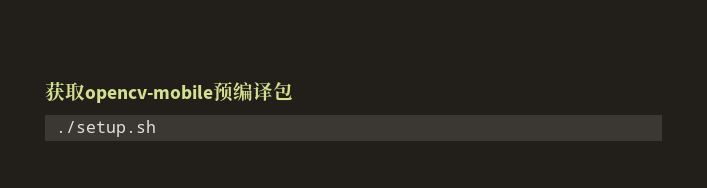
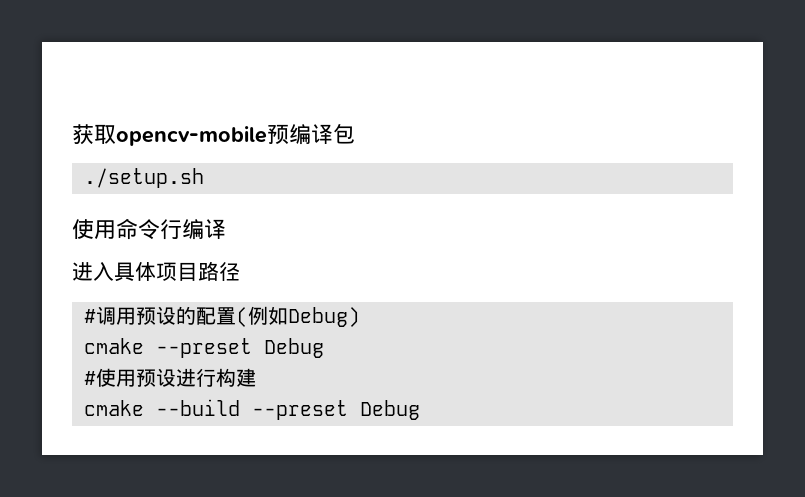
(156, 128) none -> [72,218,226,240] [72,261,240,282] [84,306,361,327] [84,338,325,358] [84,368,257,387] [84,399,421,420] // 使用命令行编译 // 进入具体项目路径 // #调用预设的配置(例如Debug) // cmake --preset Debug // #使用预设进行构建 // cmake --build --preset Debug

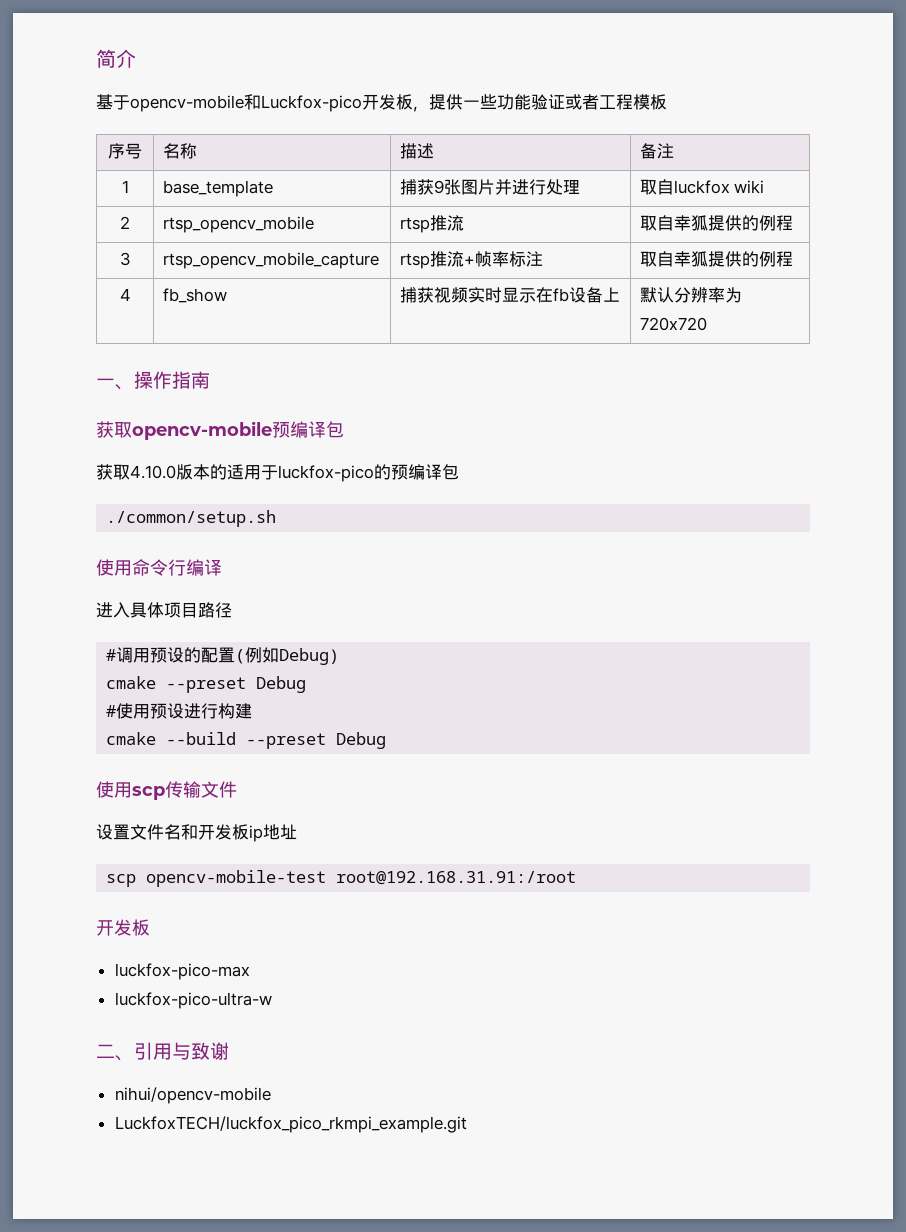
[72,124,355,146] [84,168,205,188] 获取opencv-mobile预编译包 // ./setup.sh -> [96,49,136,68] [96,94,667,112] [108,143,142,159] [162,143,197,159] [399,143,434,159] [639,143,674,159] [121,180,129,193] [162,180,273,197] [399,179,580,195] [639,179,765,195] [120,216,130,229] [162,216,314,233] [399,215,464,233] [639,215,793,231] [119,252,131,266] [162,252,379,269] [399,251,543,269] [639,251,793,267] [119,288,131,301] [162,288,227,303] [399,287,620,303] [639,287,742,303] [639,317,707,331] [96,371,210,390] [96,421,344,440] [96,464,459,482] [106,510,277,527] 简介 // 基于opencv-mobile和Luckfox-pico开发板，提供一些功能验证或者工程模板 // 序号 | 名称 | 描述 | 备注 // 1 | base_template | 捕获9张图片并进行处理 | 取自luckfox wiki // 2 | rtsp_opencv_mobile | rtsp推流 | 取自幸狐提供的例程 // 3 | rtsp_opencv_mobile_capture | rtsp推流+帧率标注 | 取自幸狐提供的例程 // 4 | fb_show | 捕获视频实时显示在fb设备上 | 默认分辨率为720x720 // 一、操作指南 // 获取opencv-mobile预编译包 // 获取4.10.0版本的适用于luckfox-pico的预编译包 // ./common/setup.sh
(421, 410) none -> [96,781,237,800] [96,824,297,842] [106,870,577,887] [96,919,150,936] [114,963,250,980] [114,992,272,1009] [96,1042,229,1061] [114,1087,271,1104] [114,1116,467,1133] // 使用scp传输文件 // 设置文件名和开发板ip地址 // scp opencv-mobile-test root@192.168.31.91:/root // 开发板 // luckfox-pico-max // luckfox-pico-ultra-w // 二、引用与致谢 // nihui/opencv-mobile // LuckfoxTECH/luckfox_pico_rkmpi_example.git

